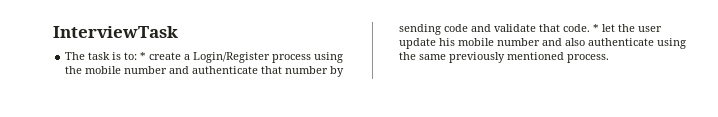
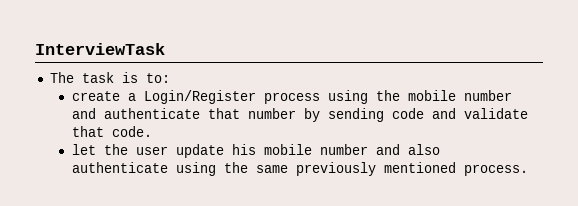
[140,52,147,60] * -> (170, 78) //
[593,24,600,32] * -> (152, 131) //

